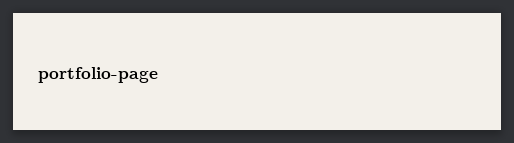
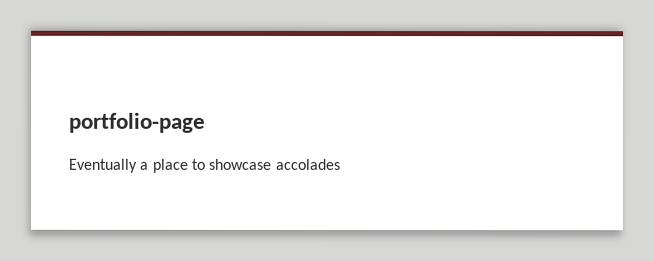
(158, 75) none -> [68,158,340,173] // Eventually a place to showcase accolades

